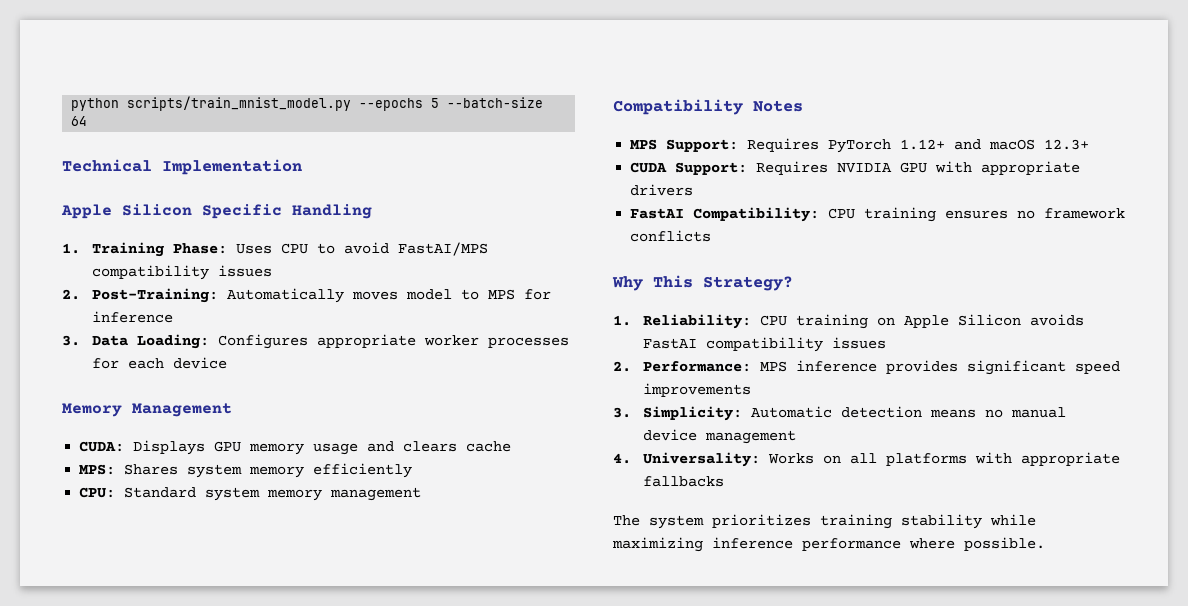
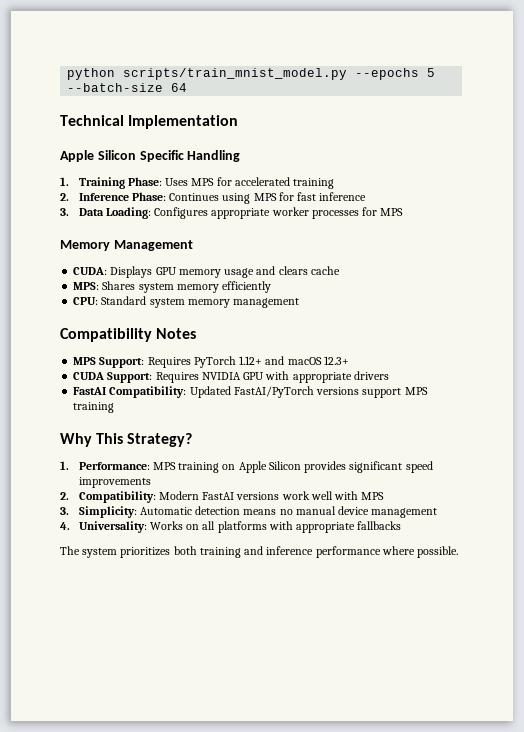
[280,242,488,256] [91,265,272,280] [62,288,551,303] CPU to avoid FastAI/MPS compatibility issues // 2. Post-Training: Automatically moves model to MPS for -> [191,177,335,189] [60,192,317,204] MPS for accelerated training // 2. Inference Phase: Continues using MPS for fast
[127,357,227,369] each device -> [380,208,404,216] MPS
[828,207,1126,222] [630,230,712,242] CPU training ensures no framework conflicts -> [189,386,428,398] [73,402,115,413] Updated FastAI/PyTorch versions support MPS training
[642,314,787,329] Reliability: CPU -> [78,462,176,470] Performance: MPS
[1029,314,1084,326] [642,337,886,352] [613,360,1120,375] [642,383,751,397] avoids FastAI compatibility issues // 2. Performance: MPS inference provides significant speed improvements -> [304,461,433,473] [78,477,151,488] [60,491,385,503] provides significant speed improvements // 2. Compatibility: Modern FastAI versions work well with MPS
[820,514,1036,529] [612,537,703,552] training stability while maximizing -> [173,546,264,558] both training and

